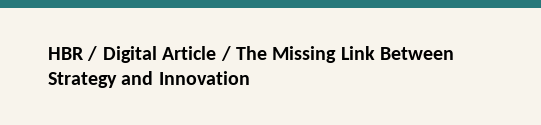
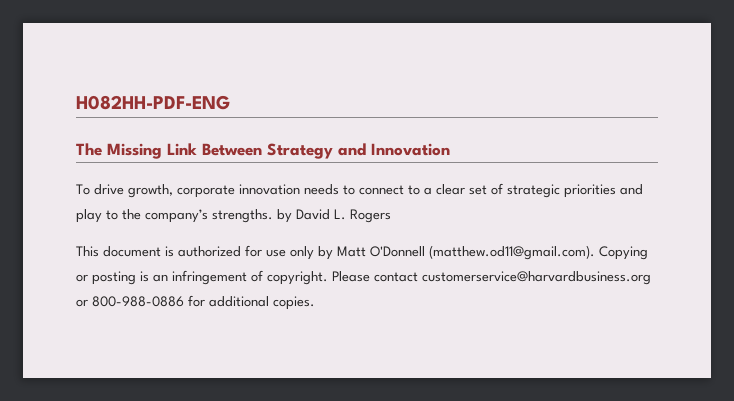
[48,46,231,63] HBR / Digital Article / -> [76,95,230,110] H082HH-PDF-ENG //
(250, 78) none -> [76,183,643,198] [76,209,391,223] [76,245,648,260] [76,270,651,285] [76,295,315,310] // To drive growth, corporate innovation needs to connect to a clear set of strategic priorities and play to the company’s strengths. by David L. Rogers // This document is authorized for use only by Matt O'Donnell (matthew.od11@gmail.com). Copying or posting is an infringement of copyright. Please contact customerservice@harvardbusiness.org or 800-988-0886 for additional copies.

